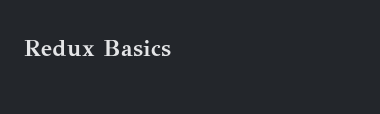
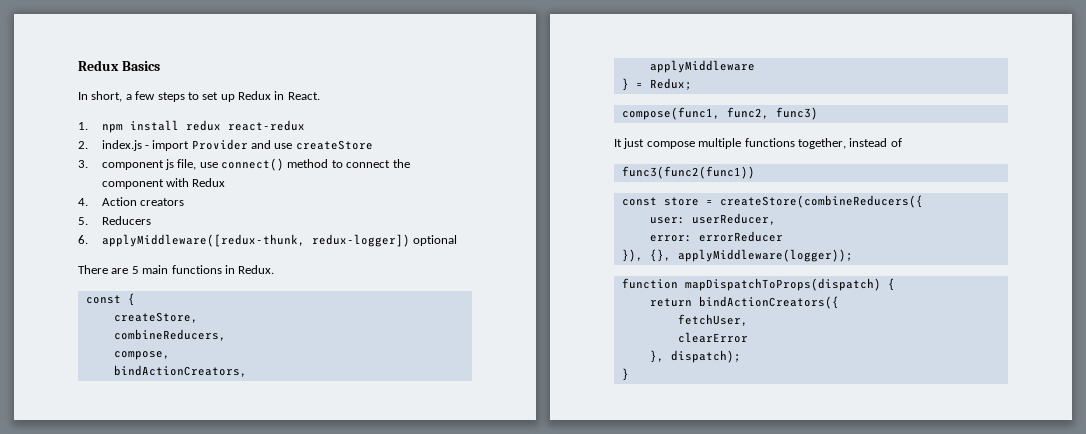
(171, 48) none -> [78,91,320,102] [78,120,305,133] [78,139,373,151] [78,158,410,171] [101,178,226,189] [78,197,184,206] [78,216,151,225] [78,234,457,247] [78,265,275,274] [85,293,135,306] [113,312,198,323] [113,329,226,341] [113,351,170,360] [113,365,247,377] [649,60,755,73] [621,78,692,91] [621,107,818,120] [614,138,902,149] [621,166,755,179] [621,195,923,208] [649,213,776,225] [649,231,783,242] [621,249,853,262] [621,278,895,291] [649,296,839,309] [677,314,748,326] [677,332,748,343] [649,350,741,363] [621,368,629,381] // In short, a few steps to set up Redux in React. // 1. npm install redux react-redux // 2. index.js - import Provider and use createStore // 3. component js file, use connect() method to connect the component with Redux // 4. Action creators // 5. Reducers // 6. applyMiddleware([redux-thunk, redux-logger]) optional // There are 5 main functions in Redux. // const { // createStore, // combineReducers, // compose, // bindActionCreators, // applyMiddleware // } = Redux; // compose(func1, func2, func3) // It just compose multiple functions together, instead of // func3(func2(func1)) // const store = createStore(combineReducers({ // user: userReducer, // error: errorReducer // }), {}, applyMiddleware(logger)); // function mapDispatchToProps(dispatch) { // return bindActionCreators({ // fetchUser, // clearError // }, dispatch); // }

